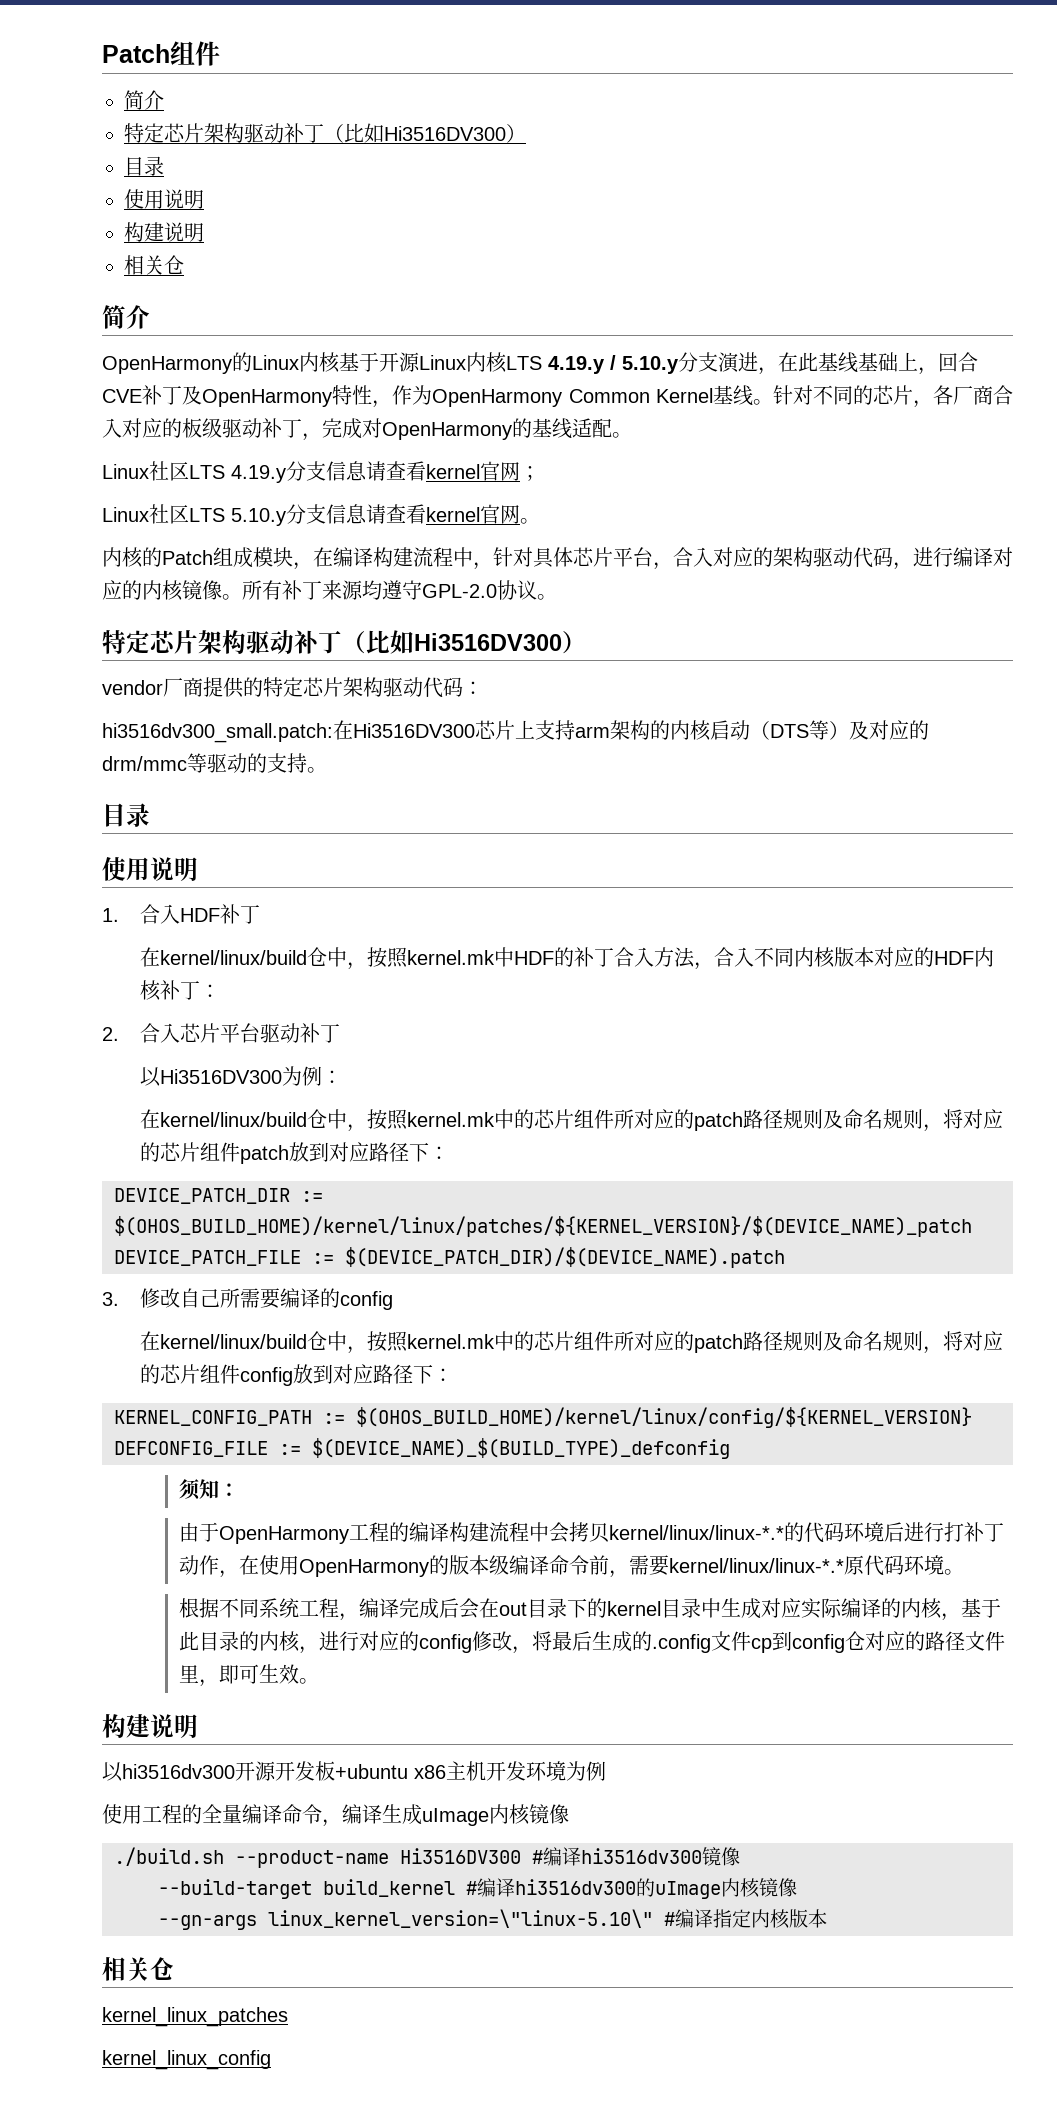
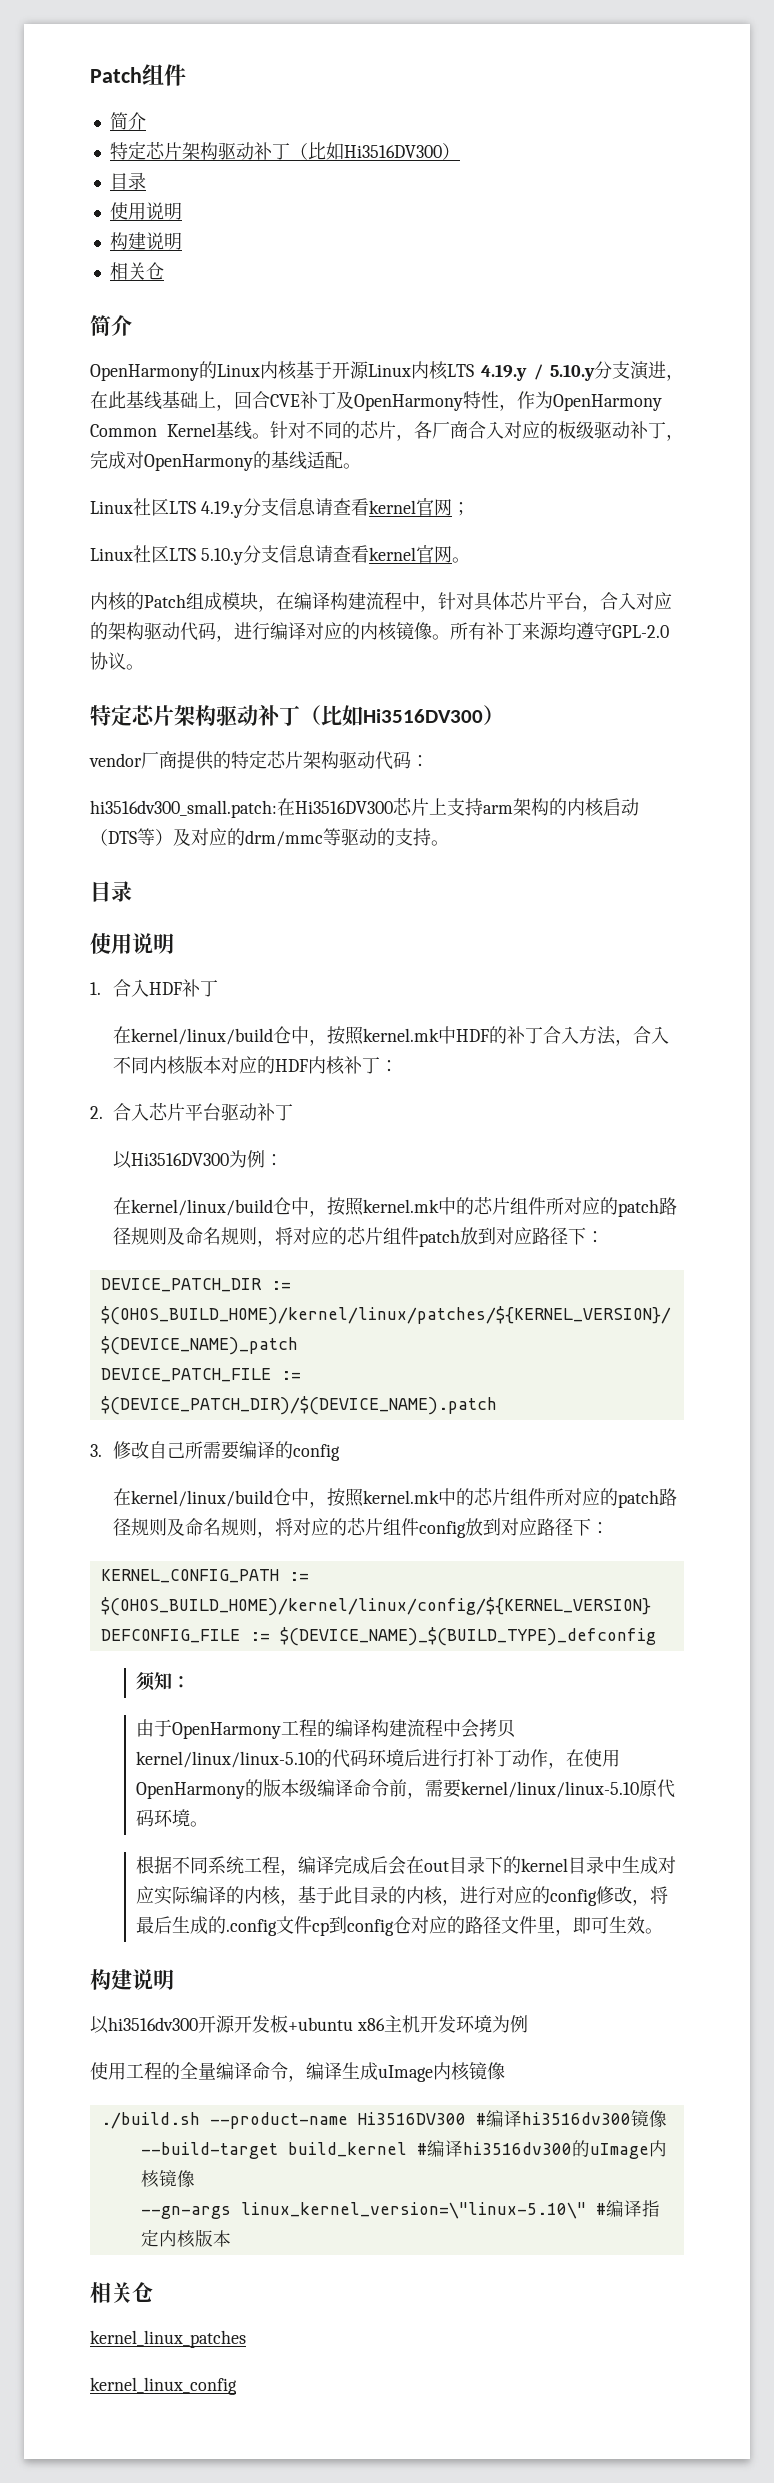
[608,1525,784,1540] kernel/linux/linux-*.* -> [136,1751,315,1768] kernel/linux/linux-5.10
[668,1558,844,1573] kernel/linux/linux-*.* -> [461,1781,640,1798] kernel/linux/linux-5.10

